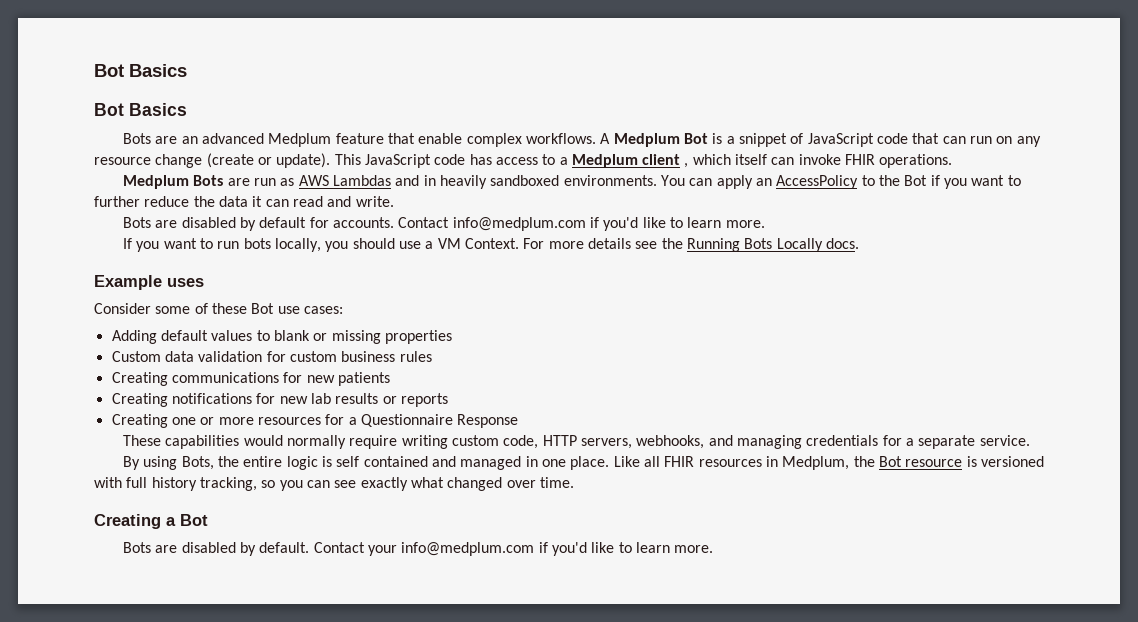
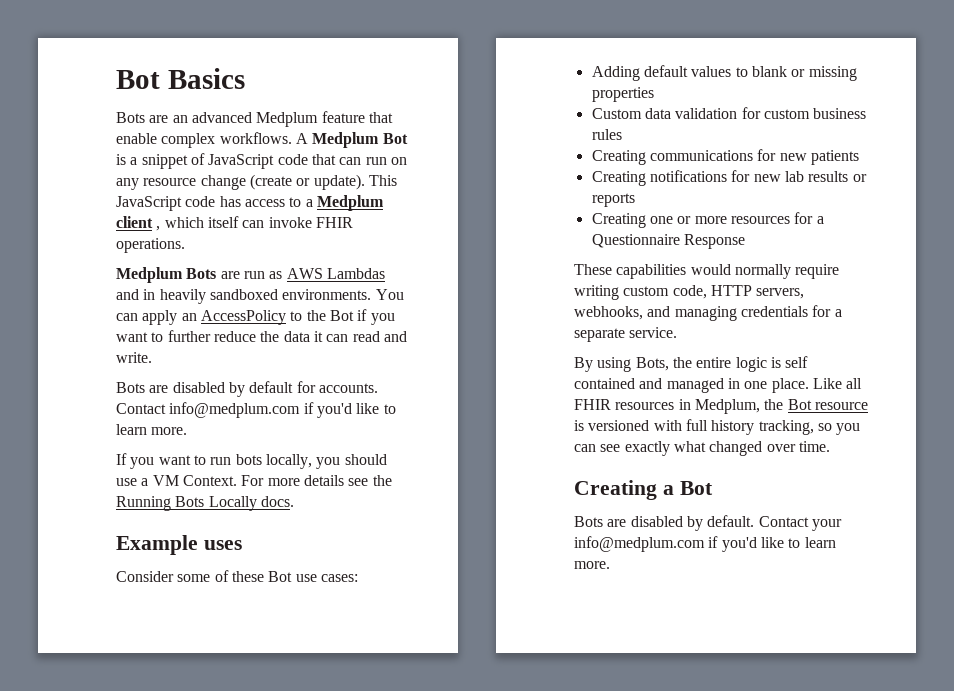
[94,64,187,77] [94,103,187,116] Bot Basics // Bot Basics -> [116,68,245,89] Bot Basics

